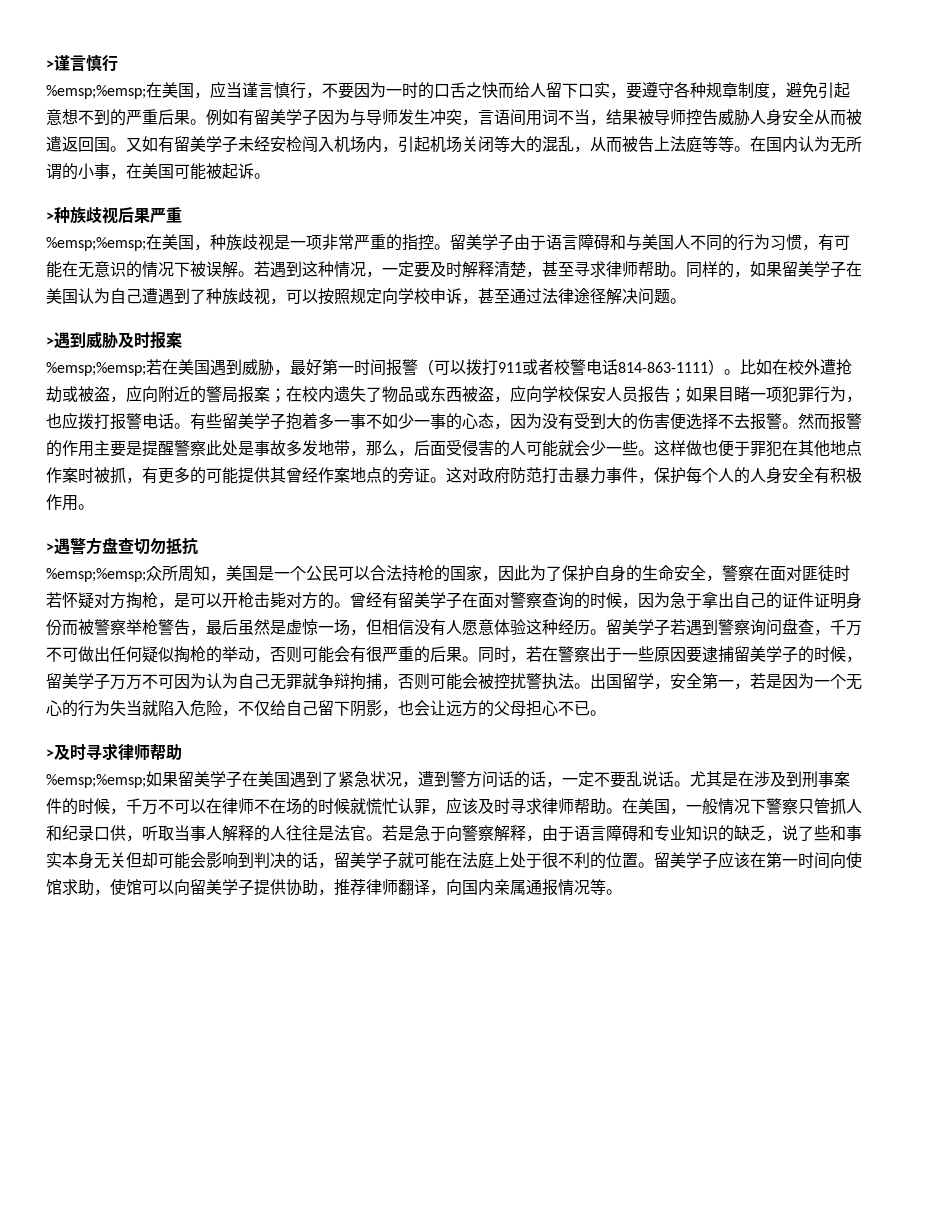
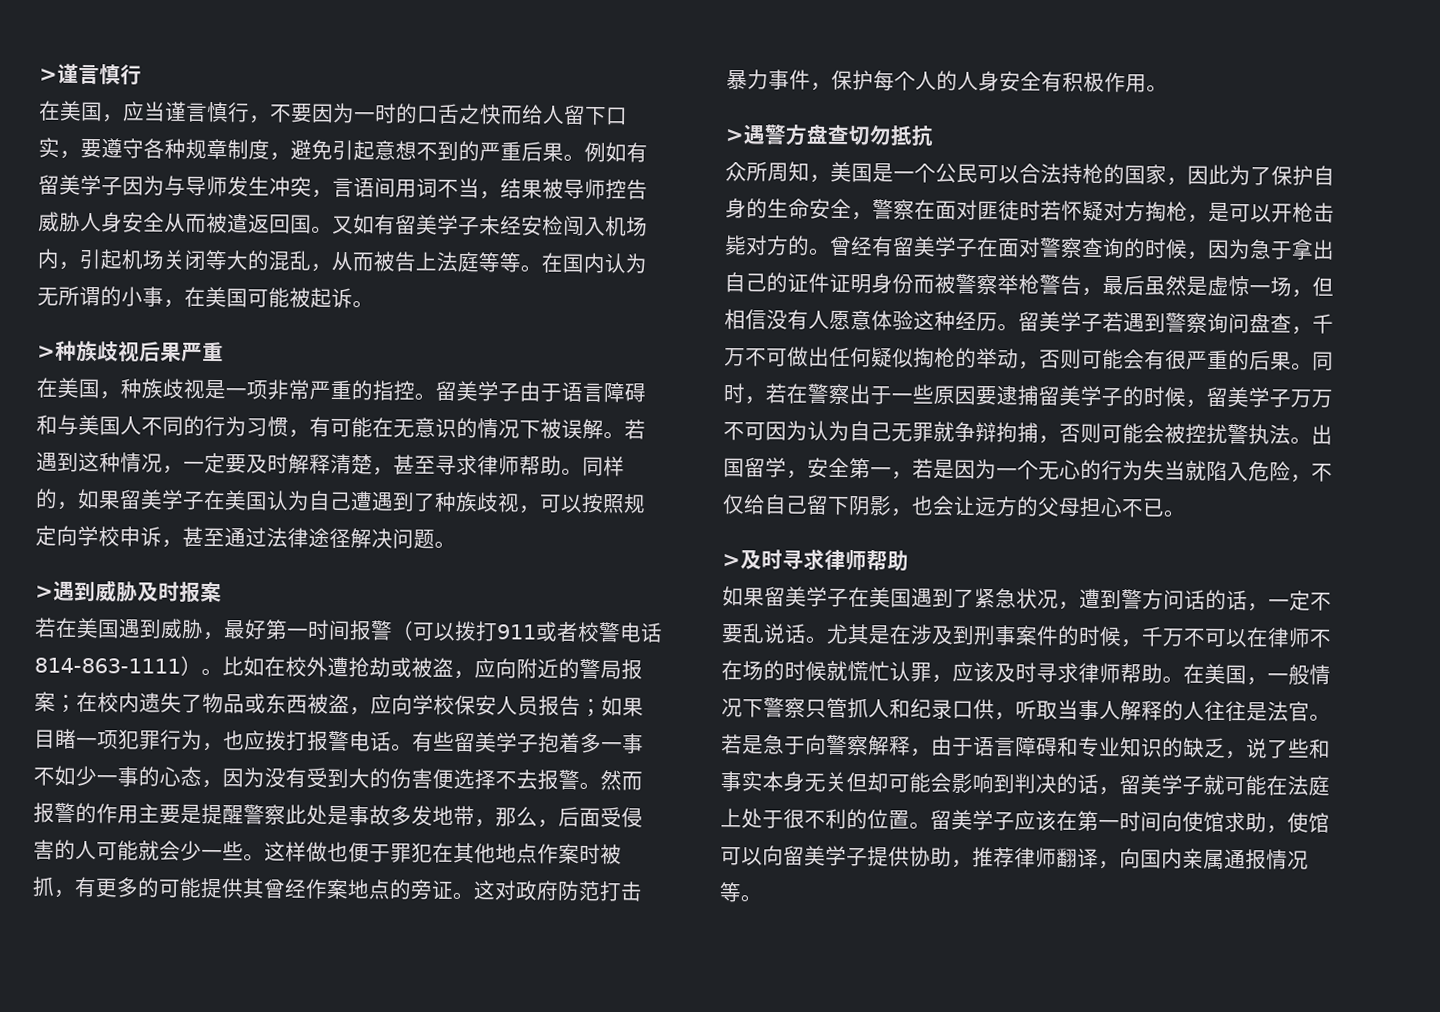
[46,85,146,99] %emsp;%emsp; -> (142, 75) none
[46,237,146,251] %emsp;%emsp; -> (224, 351) none
[46,362,146,376] %emsp;%emsp; -> (222, 592) none
[46,568,146,582] %emsp;%emsp; -> (933, 136) none
[46,774,146,788] %emsp;%emsp; -> (909, 561) none

